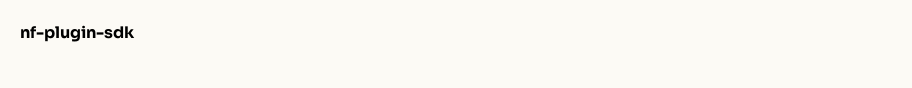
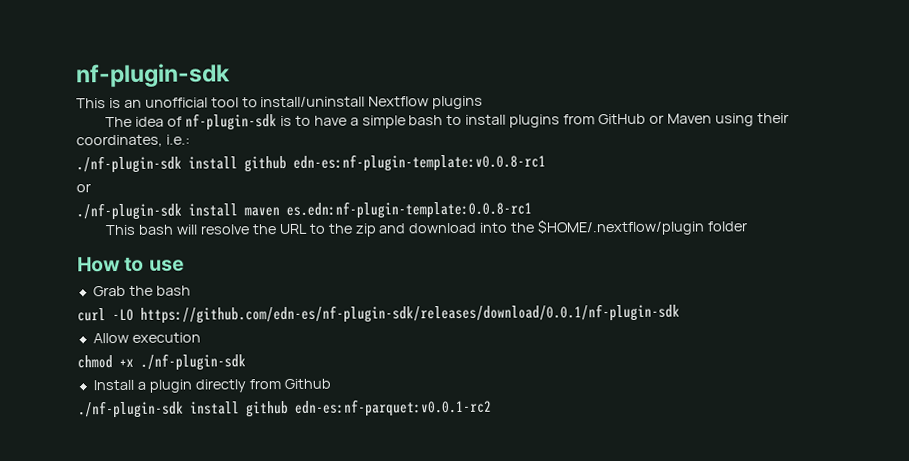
[20,25,135,42] nf-plugin-sdk -> [76,63,231,88] [76,95,484,110] [105,113,789,131] [76,134,190,148] [76,153,546,174] [76,183,91,193] [76,200,532,221] [105,218,749,237] [77,255,184,273] [92,285,191,297] [77,303,680,324] [92,332,201,344] [77,353,246,371] [92,378,331,393] [78,398,492,419] nf-plugin-sdk // This is an unofficial tool to install/uninstall Nextflow plugins // The idea of nf-plugin-sdk is to have a simple bash to install plugins from GitHub or Maven using their coordinates, i.e.: // ./nf-plugin-sdk install github edn-es:nf-plugin-template:v0.0.8-rc1 // or // ./nf-plugin-sdk install maven es.edn:nf-plugin-template:0.0.8-rc1 // This bash will resolve the URL to the zip and download into the $HOME/.nextflow/plugin folder // How to use // Grab the bash // curl -LO https://github.com/edn-es/nf-plugin-sdk/releases/download/0.0.1/nf-plugin-sdk // Allow execution // chmod +x ./nf-plugin-sdk // Install a plugin directly from Github // ./nf-plugin-sdk install github edn-es:nf-parquet:v0.0.1-rc2

